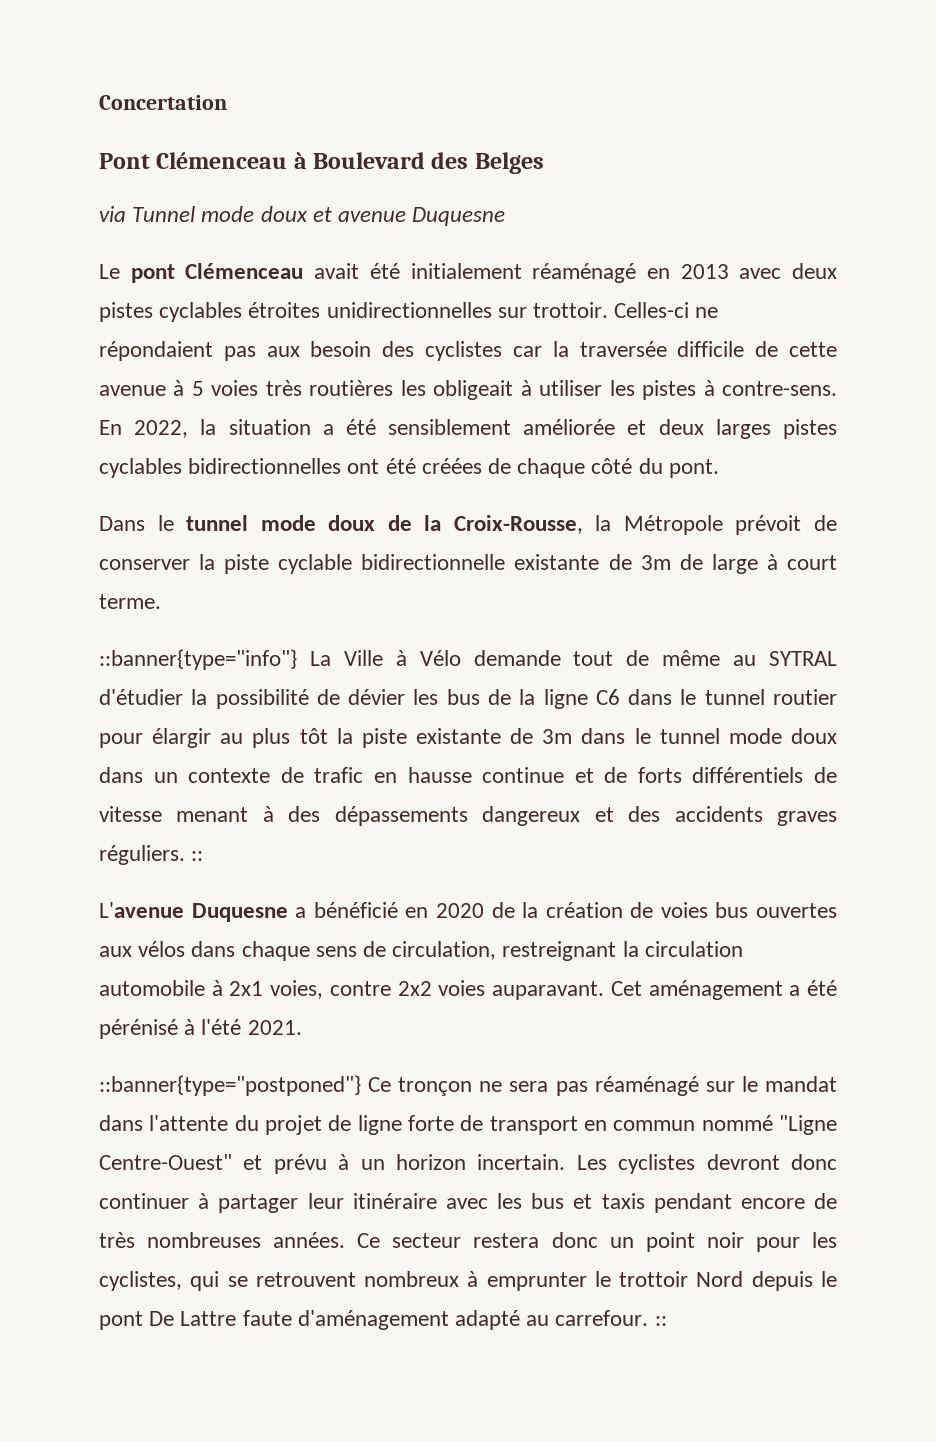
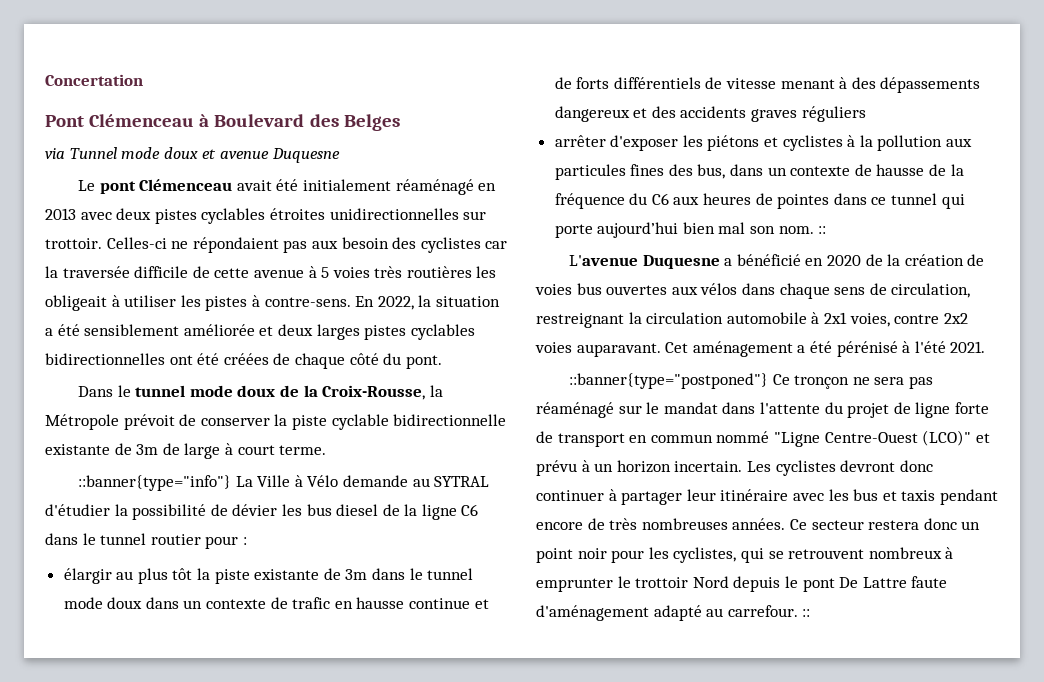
[573,650,721,666] tout de même -> (409, 481) none
(480, 697) none -> [336,504,379,516] diesel
(143, 740) none -> [242,537,247,545] : //
[99,845,185,865] réguliers. -> [801,106,866,122] [554,135,973,151] [554,164,964,180] [554,193,965,209] [554,222,814,238] réguliers // arrêter d'exposer les piétons et cyclistes à la pollution aux particules fines des bus, dans un contexte de hausse de la fréquence du C6 aux heures de pointes dans ce tunnel qui porte aujourd’hui bien mal son nom.
[99,1154,232,1170] Centre-Ouest" -> [824,430,972,446] Centre-Ouest (LCO)"

